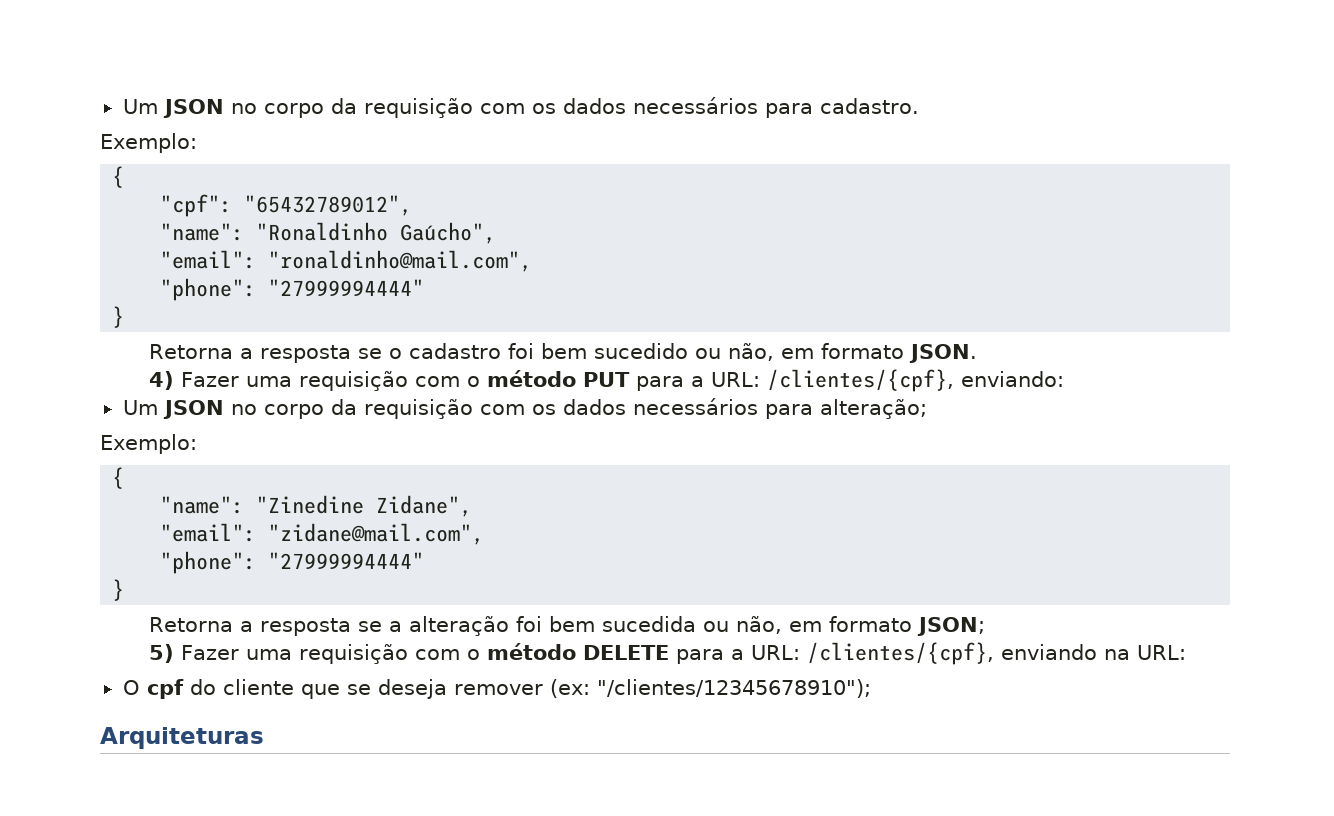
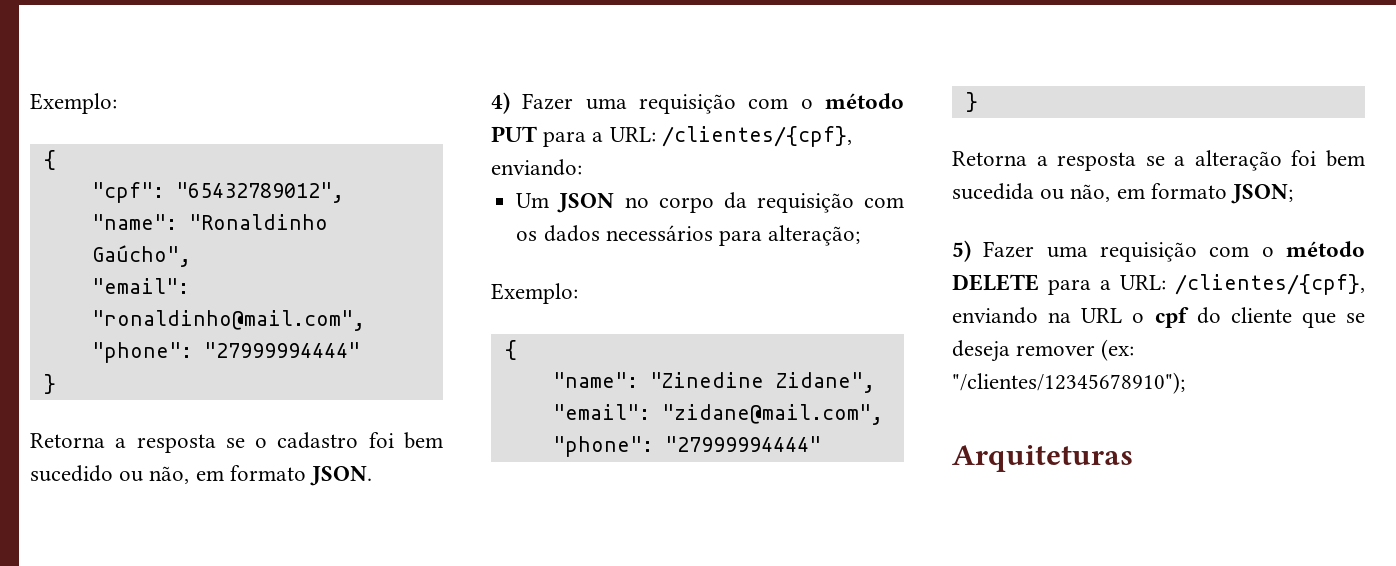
[122,97,919,118] Um JSON no corpo da requisição com os dados necessários para cadastro. // -> (30, 103) none
[1136,645,1186,660] [122,680,140,695] URL: // O -> [1081,308,1145,323] URL o

